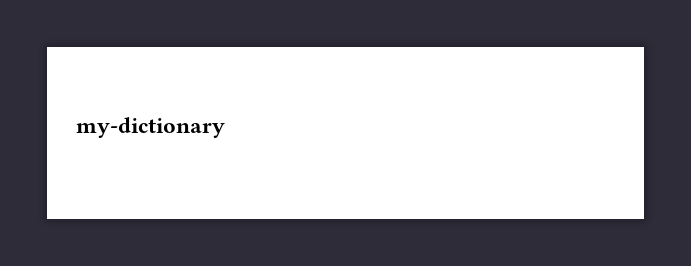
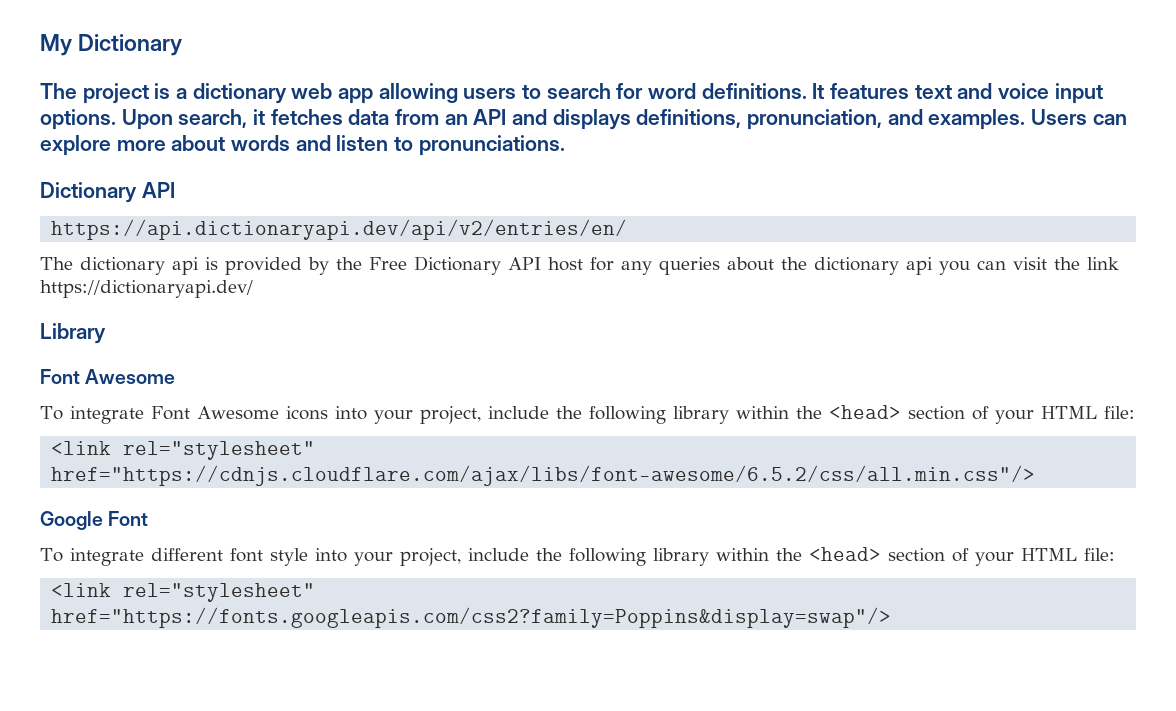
[76,117,225,138] my-dictionary -> [40,34,183,56] [40,83,1103,104] [40,109,1127,130] [40,135,565,156] [40,182,175,203] [51,219,628,240] [40,256,1119,275] [40,280,253,298] [40,323,106,344] [40,369,176,384] [40,405,1135,424] [51,441,316,460] [51,465,1036,486] [40,511,149,530] [40,547,1115,566] [51,583,316,602] [51,607,892,628] My Dictionary // The project is a dictionary web app allowing users to search for word definitions. It features text and voice input options. Upon search, it fetches data from an API and displays definitions, pronunciation, and examples. Users can explore more about words and listen to pronunciations. // Dictionary API // https://api.dictionaryapi.dev/api/v2/entries/en/ // The dictionary api is provided by the Free Dictionary API host for any queries about the dictionary api you can visit the link https://dictionaryapi.dev/ // Library // Font Awesome // To integrate Font Awesome icons into your project, include the following library within the <head> section of your HTML file: // <link rel="stylesheet" href="https://cdnjs.cloudflare.com/ajax/libs/font-awesome/6.5.2/css/all.min.css"/> // Google Font // To integrate different font style into your project, include the following library within the <head> section of your HTML file: // <link rel="stylesheet" href="https://fonts.googleapis.com/css2?family=Poppins&display=swap"/>

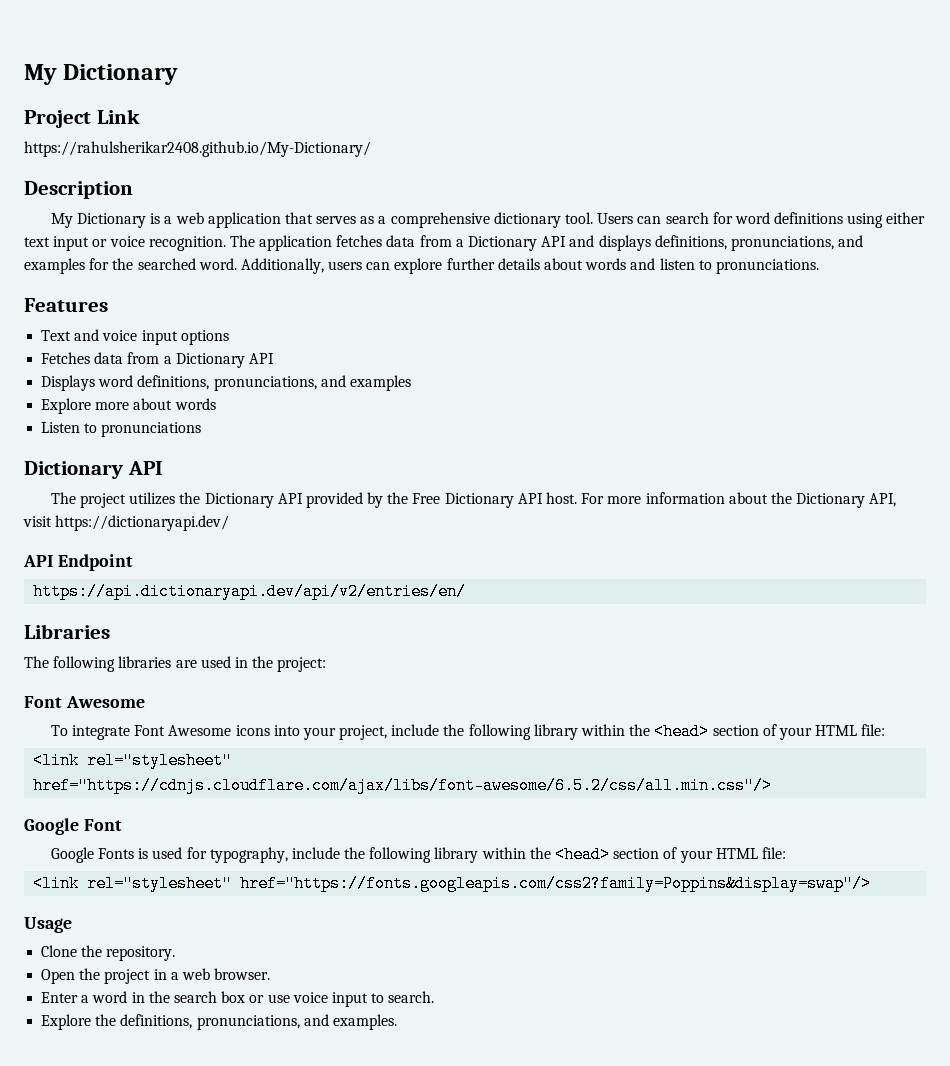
[40,83,1103,104] [40,109,266,130] The project is a dictionary web app allowing users to search for word definitions. It features text and voice input options. Upon search, it -> [24,109,140,128] [24,141,371,157] [24,181,133,199] [50,212,926,228] [24,235,333,251] Project Link // https://rahulsherikar2408.github.io/My-Dictionary/ // Description // My Dictionary is a web application that serves as a comprehensive dictionary tool. Users can search for word definitions using either text input or voice recognition. The application
[444,114,468,125] an -> [455,236,538,251] a Dictionary
[747,109,1127,130] [40,135,166,156] pronunciation, and examples. Users can explore more -> [730,235,864,251] [24,258,540,274] pronunciations, and examples for the searched word. Additionally, users can explore further details
[40,182,175,203] [51,219,628,240] [40,257,218,275] Dictionary API // https://api.dictionaryapi.dev/api/v2/entries/en/ // The dictionary api is -> [24,298,108,312] [41,329,229,345] [41,352,274,368] [41,375,411,391] [41,398,216,414] [41,422,202,437] [24,461,163,479] [50,492,303,508] Features // Text and voice input options // Fetches data from a Dictionary API // Displays word definitions, pronunciations, and examples // Explore more about words // Listen to pronunciations // Dictionary API // The project utilizes the Dictionary API
[548,257,1119,275] [40,280,253,298] [40,323,106,344] host for any queries about the dictionary api you can visit the link https://dictionaryapi.dev/ // Library -> [546,492,897,508] [23,515,230,531] [23,554,133,571] [33,583,467,600] [24,624,110,639] [24,656,327,672] host. For more information about the Dictionary API, visit https://dictionaryapi.dev/ // API Endpoint // https://api.dictionaryapi.dev/api/v2/entries/en/ // Libraries // The following libraries are used in the project:
[40,548,461,566] To integrate different font style into your project, -> [50,847,288,863] Google Fonts is used for typography,
(892, 617) none -> [24,917,72,933] [41,945,176,961] [41,968,271,984] [41,991,435,1007] [41,1014,397,1030] // Usage // Clone the repository. // Open the project in a web browser. // Enter a word in the search box or use voice input to search. // Explore the definitions, pronunciations, and examples.

